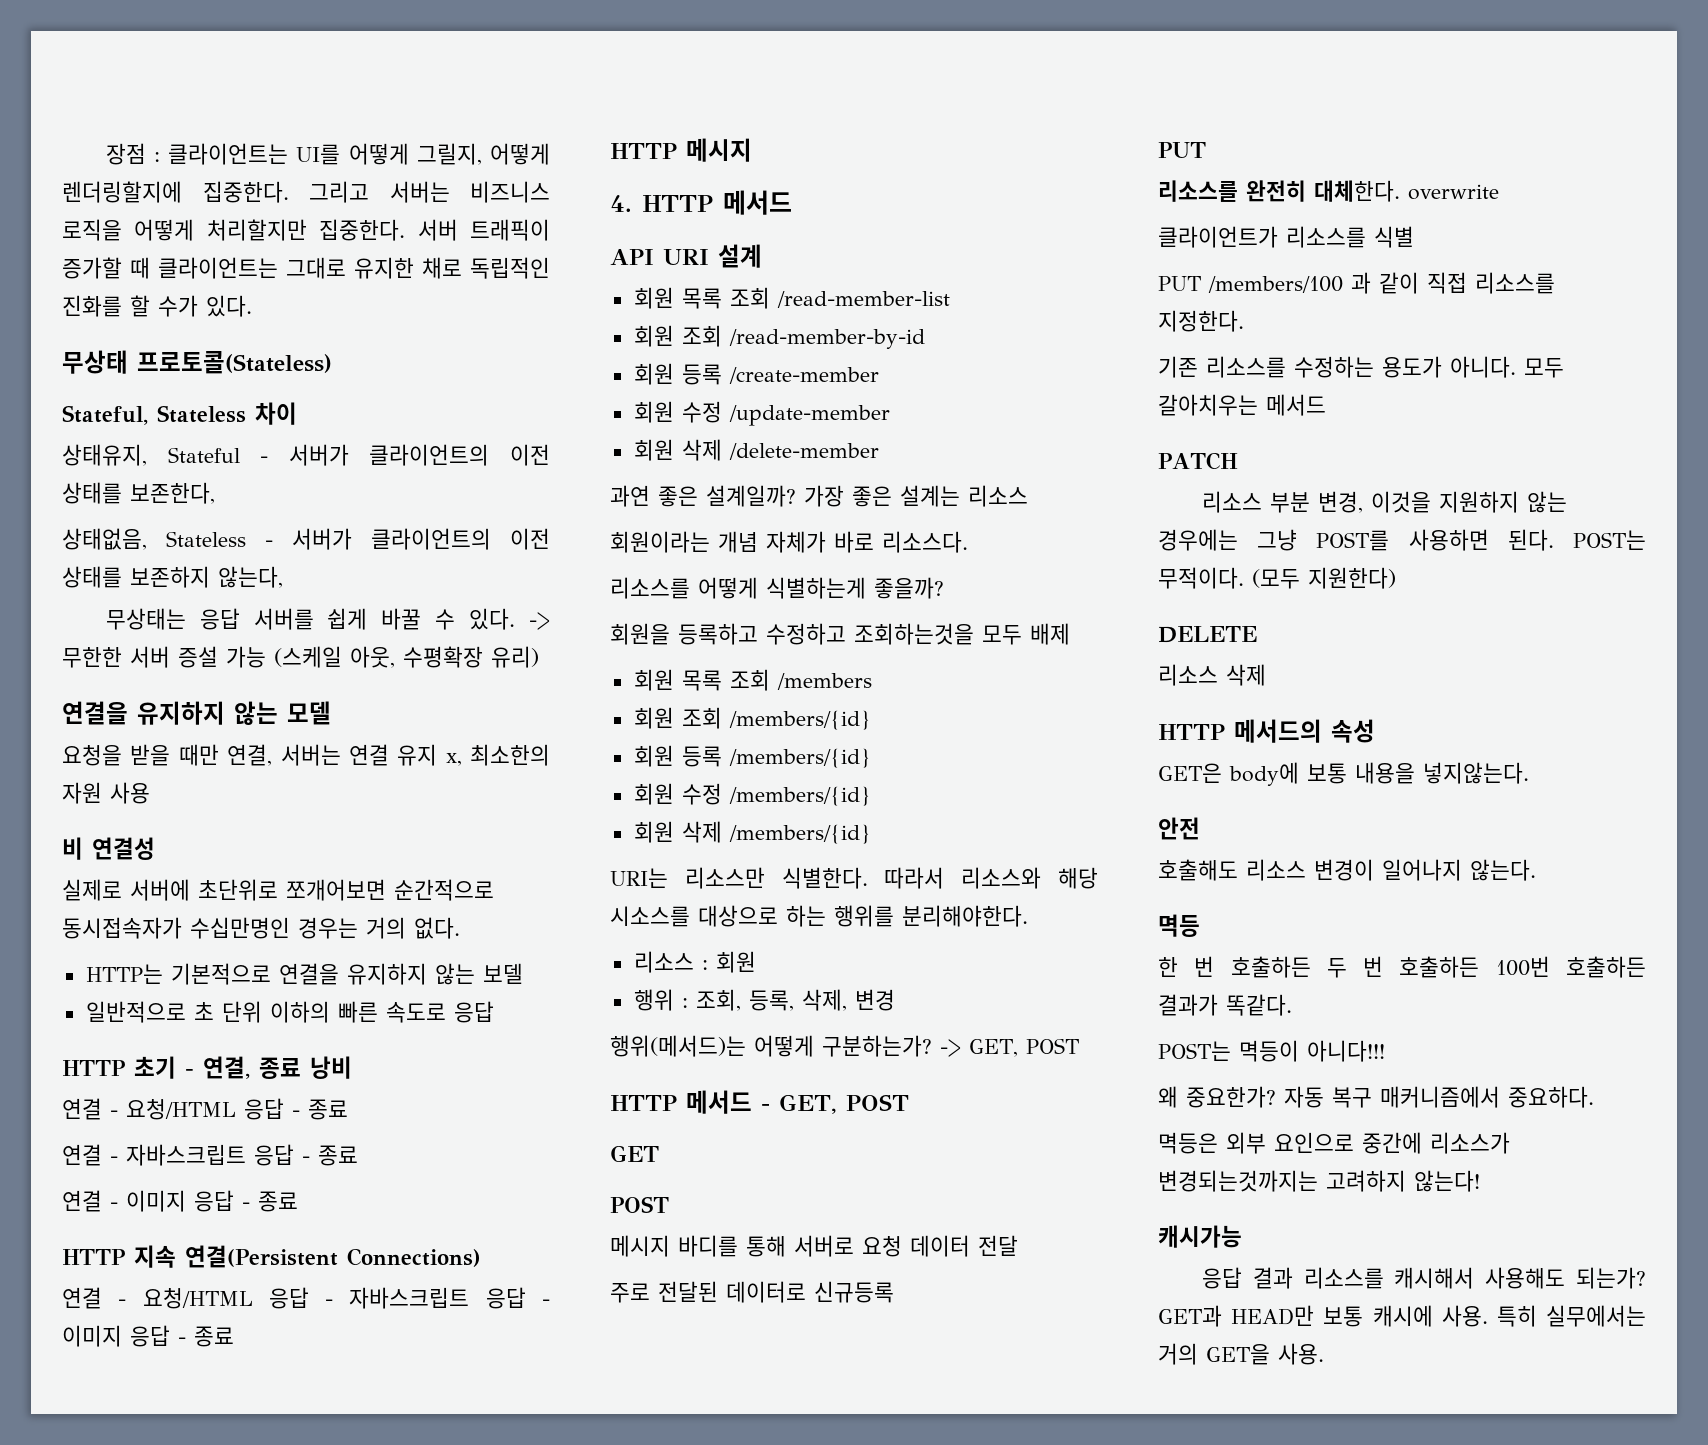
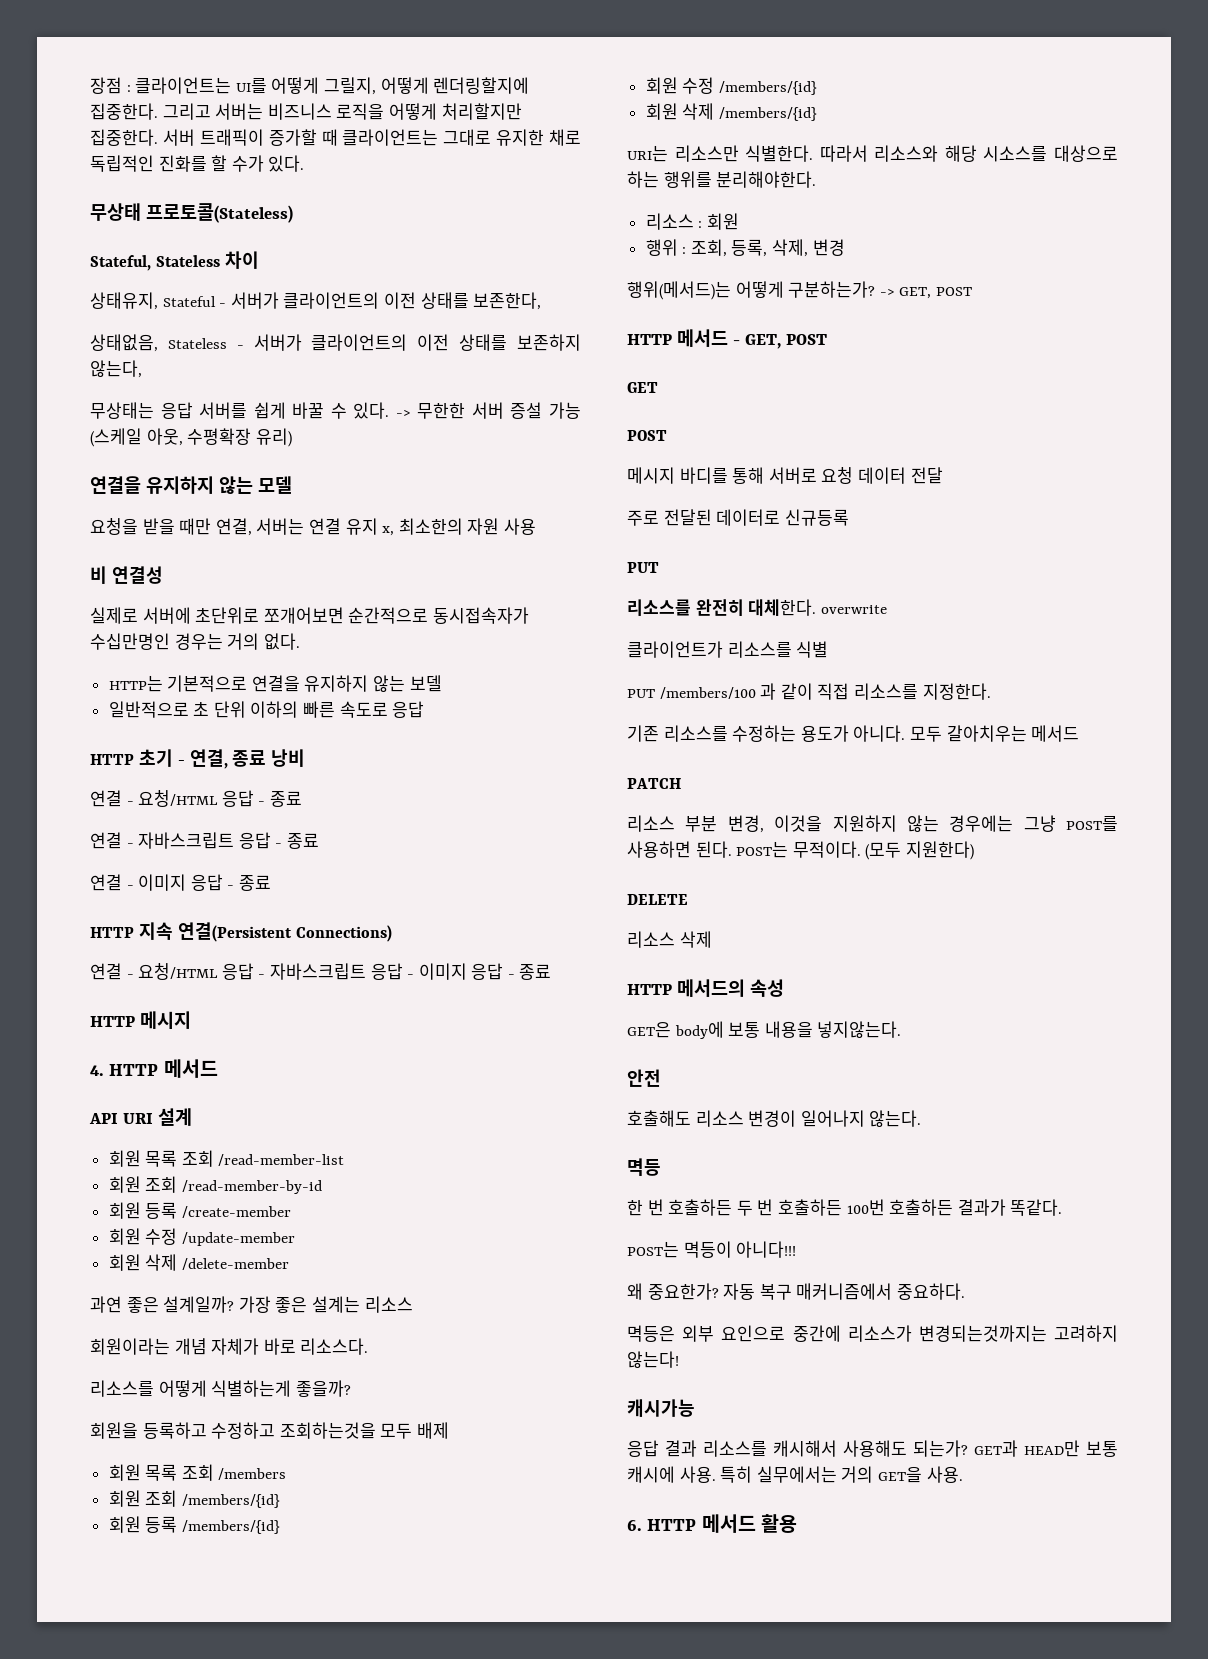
(1324, 1354) none -> [627,1514,797,1533] // 6. HTTP 메서드 활용

